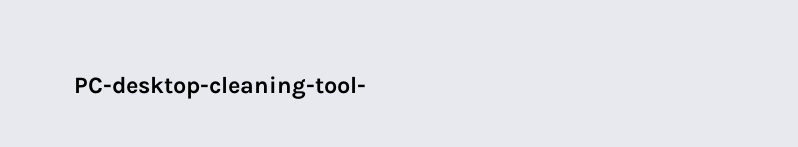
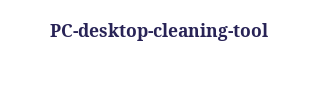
[74,76,366,99] PC-desktop-cleaning-tool- -> [50,23,268,41] PC-desktop-cleaning-tool

